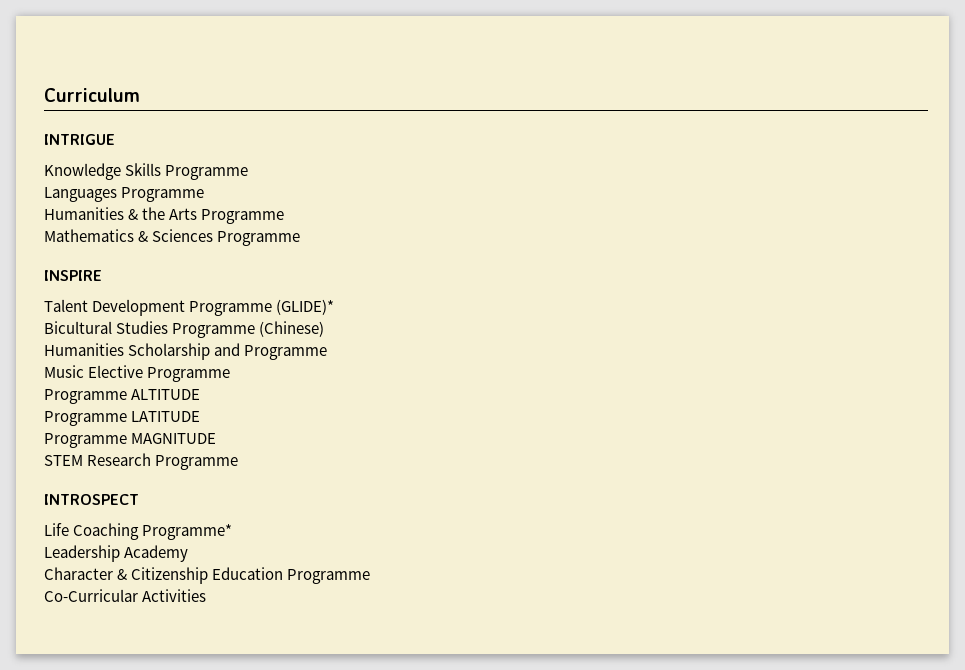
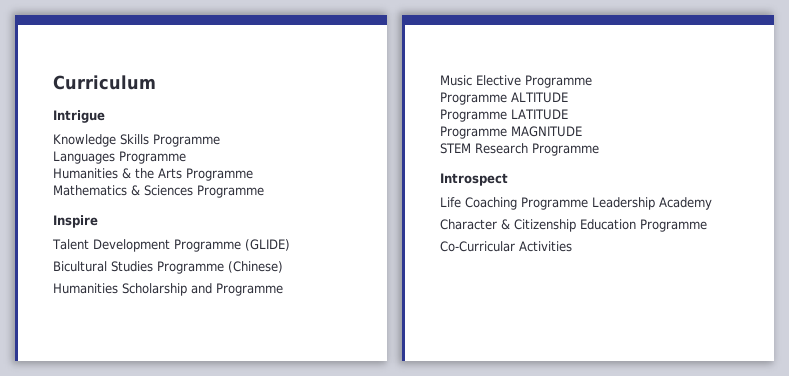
[44,134,115,145] INTRIGUE -> [53,110,105,123] Intrigue
[44,270,102,281] INSPIRE -> [53,215,98,228] Inspire
[276,299,335,315] (GLIDE)* -> [244,239,290,251] (GLIDE)
[44,494,139,505] INTROSPECT -> [440,173,508,186] Introspect
[142,524,233,540] Programme* // -> [521,197,588,210] Programme

